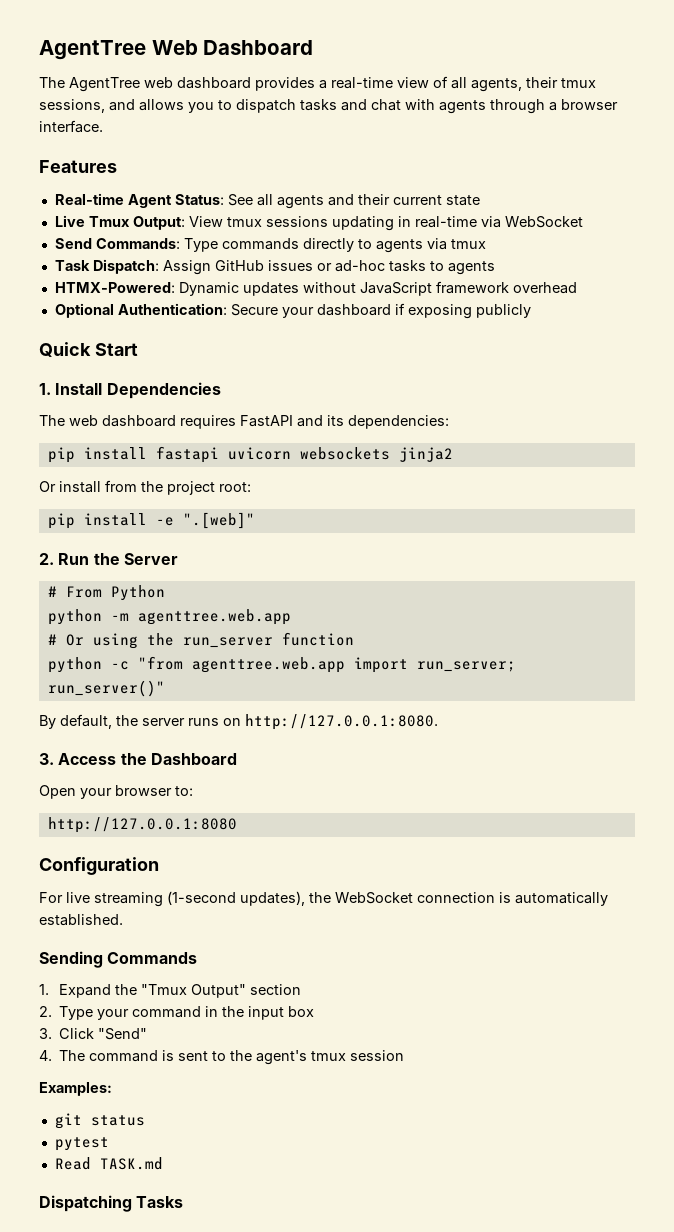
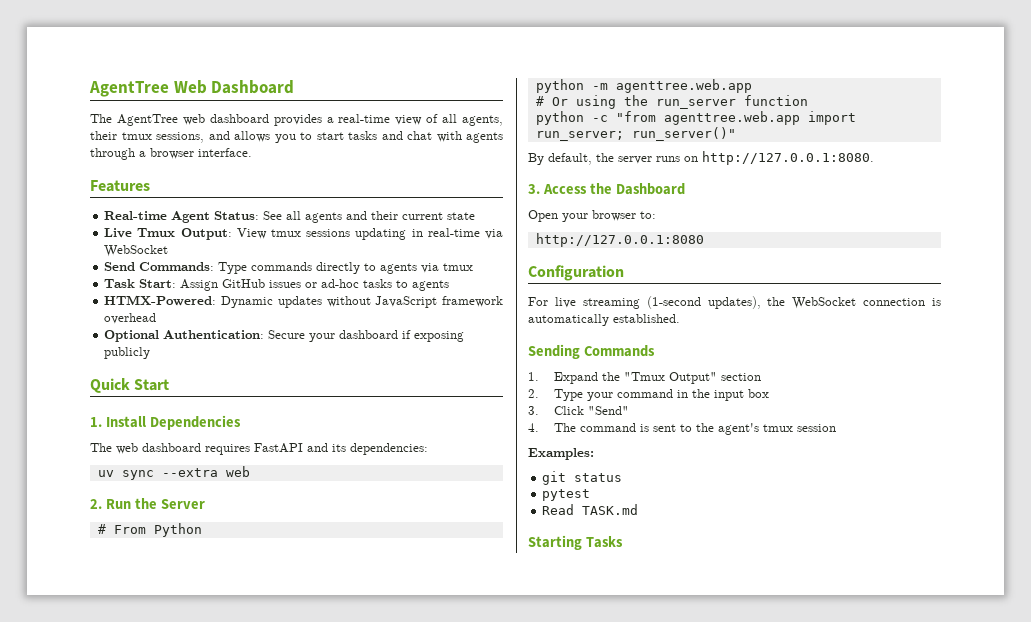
[236,99,296,113] dispatch -> [316,132,344,140] start
[92,259,159,274] Dispatch: -> [139,279,177,288] Start:
[47,446,453,463] [39,480,251,495] [47,512,255,529] pip install fastapi uvicorn websockets jinja2 // Or install from the project root: // pip install -e ".[web]" -> [97,466,250,480] uv sync --extra web
[39,1195,132,1212] Dispatching -> [528,535,582,550] Starting

